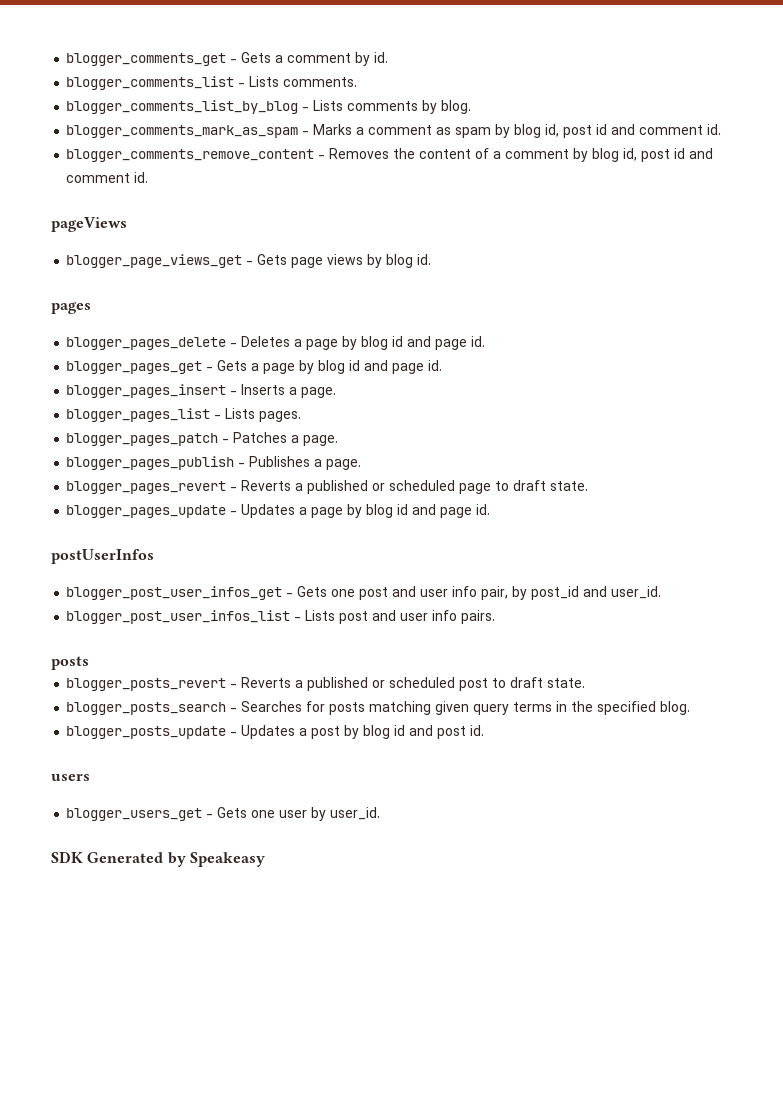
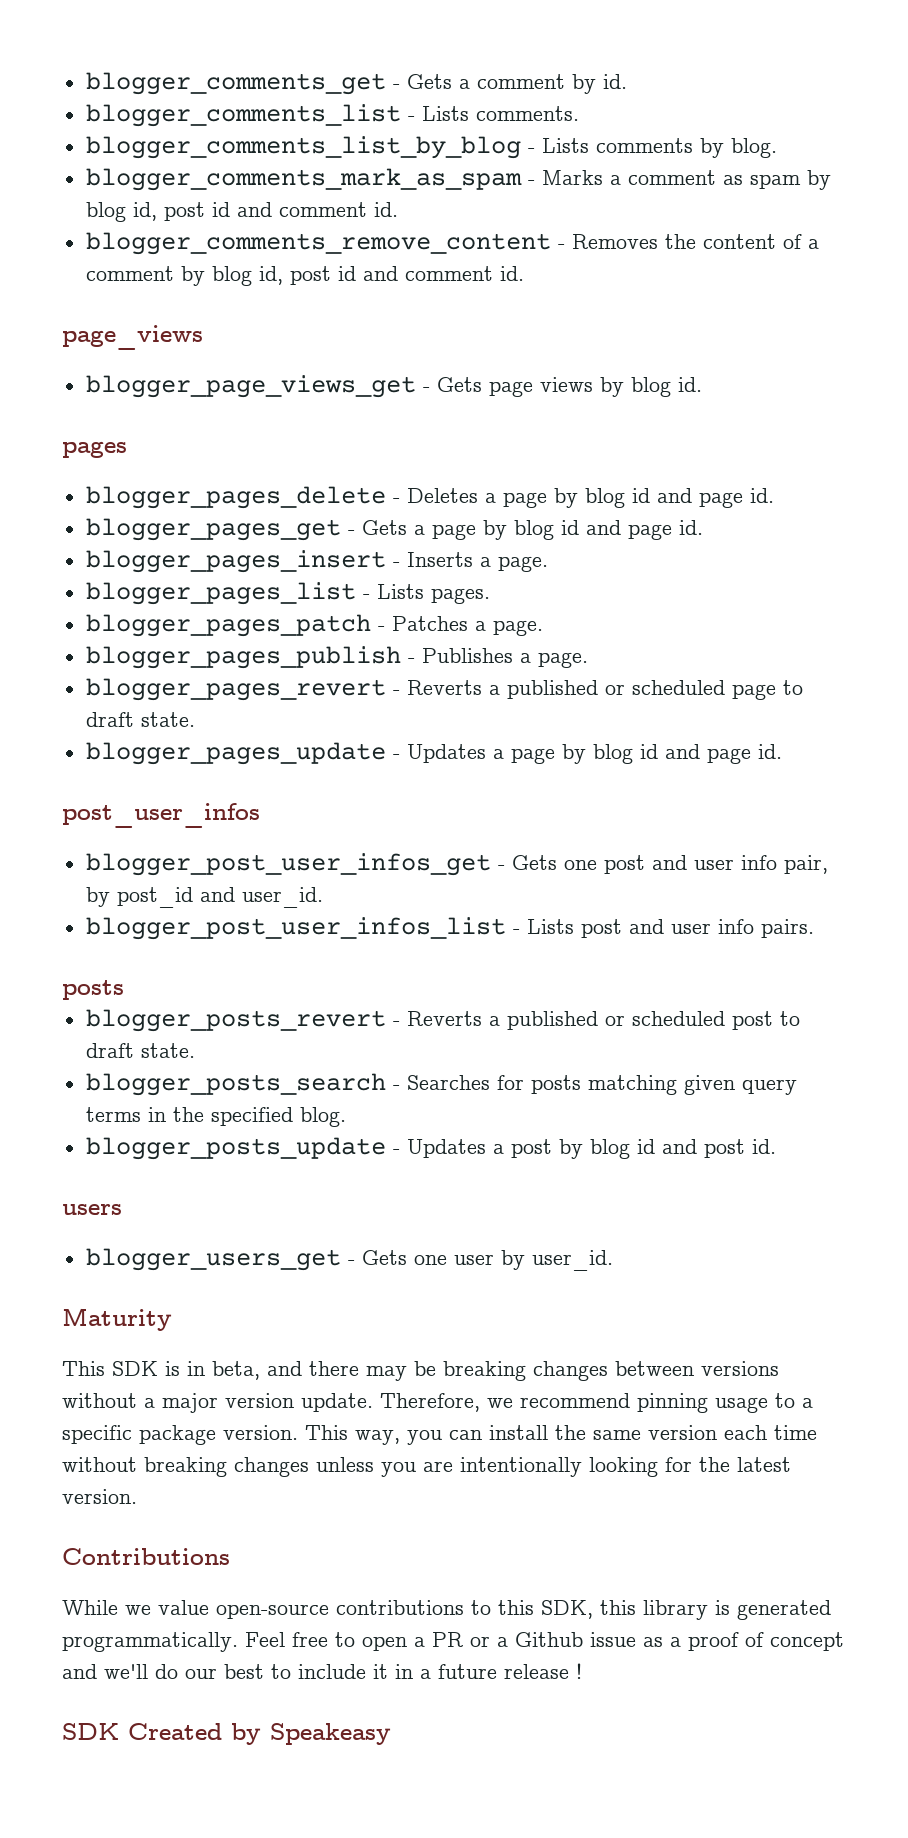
[51,217,127,232] pageViews -> [62,325,203,350] page_views
[51,549,154,564] postUserInfos -> [62,803,260,828] post_user_infos
[51,851,164,863] SDK Generated -> [62,1308,172,1331] [62,1361,779,1381] [62,1393,813,1413] [62,1425,817,1445] [62,1457,791,1477] [62,1489,137,1504] [62,1548,230,1565] [62,1600,831,1620] [62,1632,844,1652] [62,1663,582,1679] [62,1723,222,1740] Maturity // This SDK is in beta, and there may be breaking changes between versions without a major version update. Therefore, we recommend pinning usage to a specific package version. This way, you can install the same version each time without breaking changes unless you are intentionally looking for the latest version. // Contributions // While we value open-source contributions to this SDK, this library is generated programmatically. Feel free to open a PR or a Github issue as a proof of concept and we'll do our best to include it in a future release ! // SDK Created

